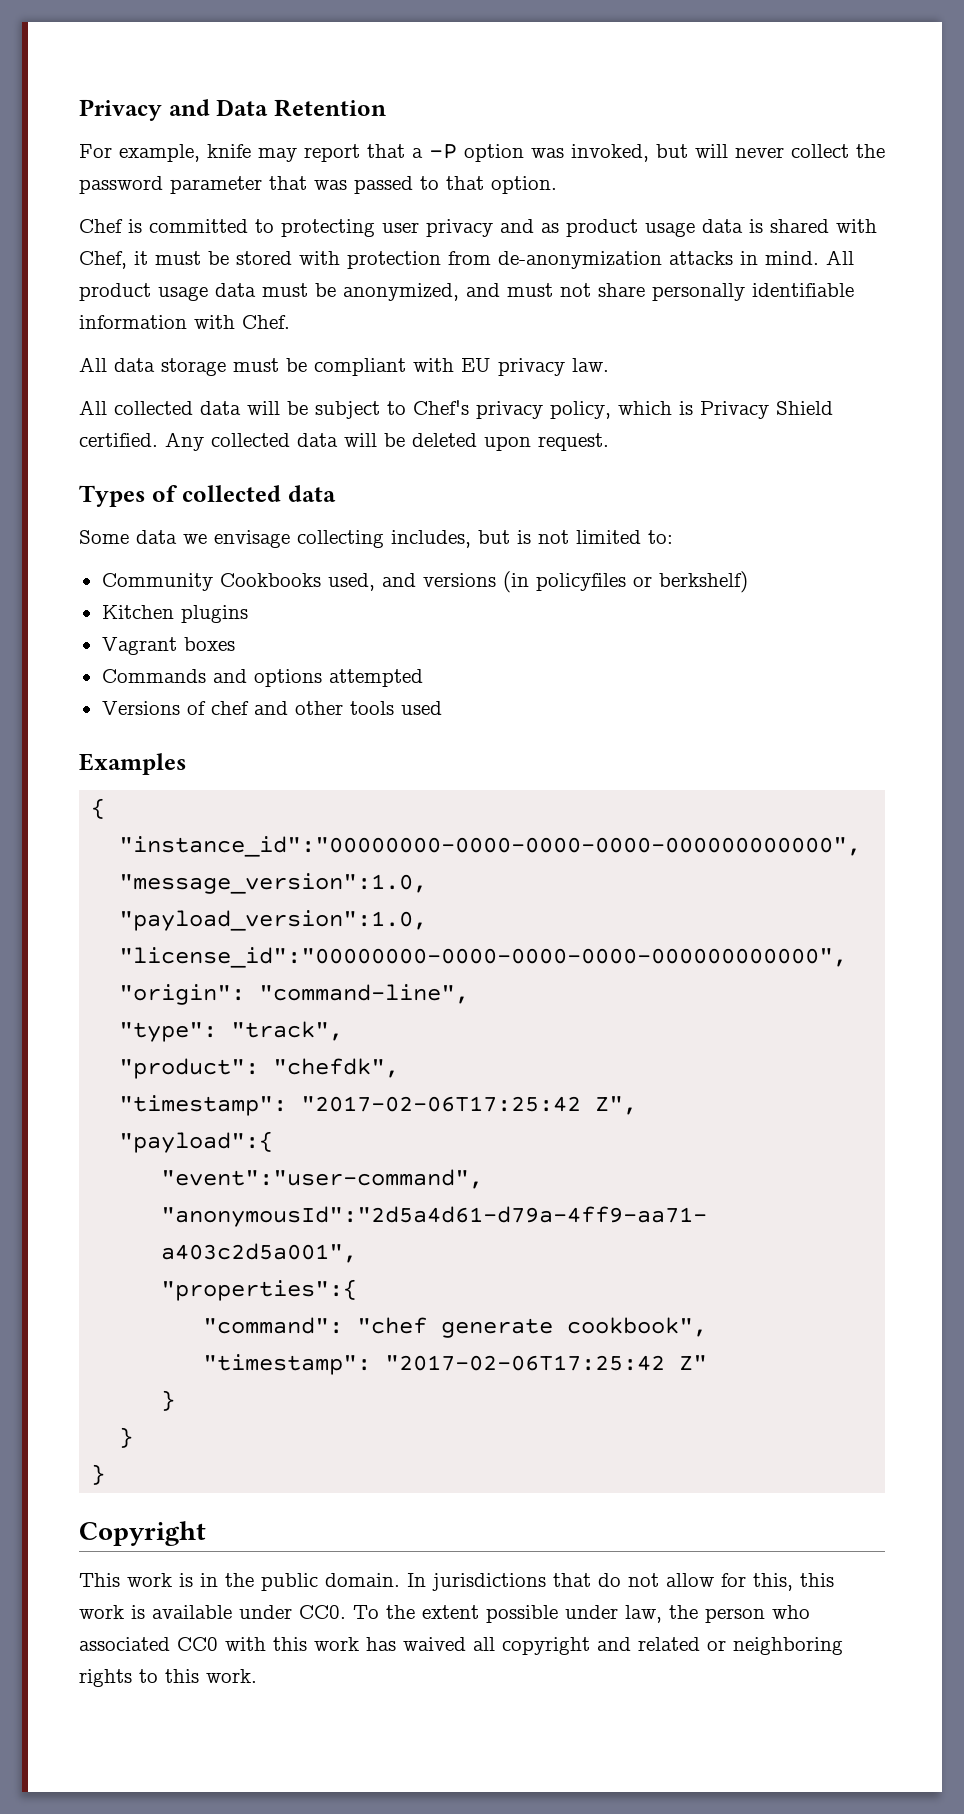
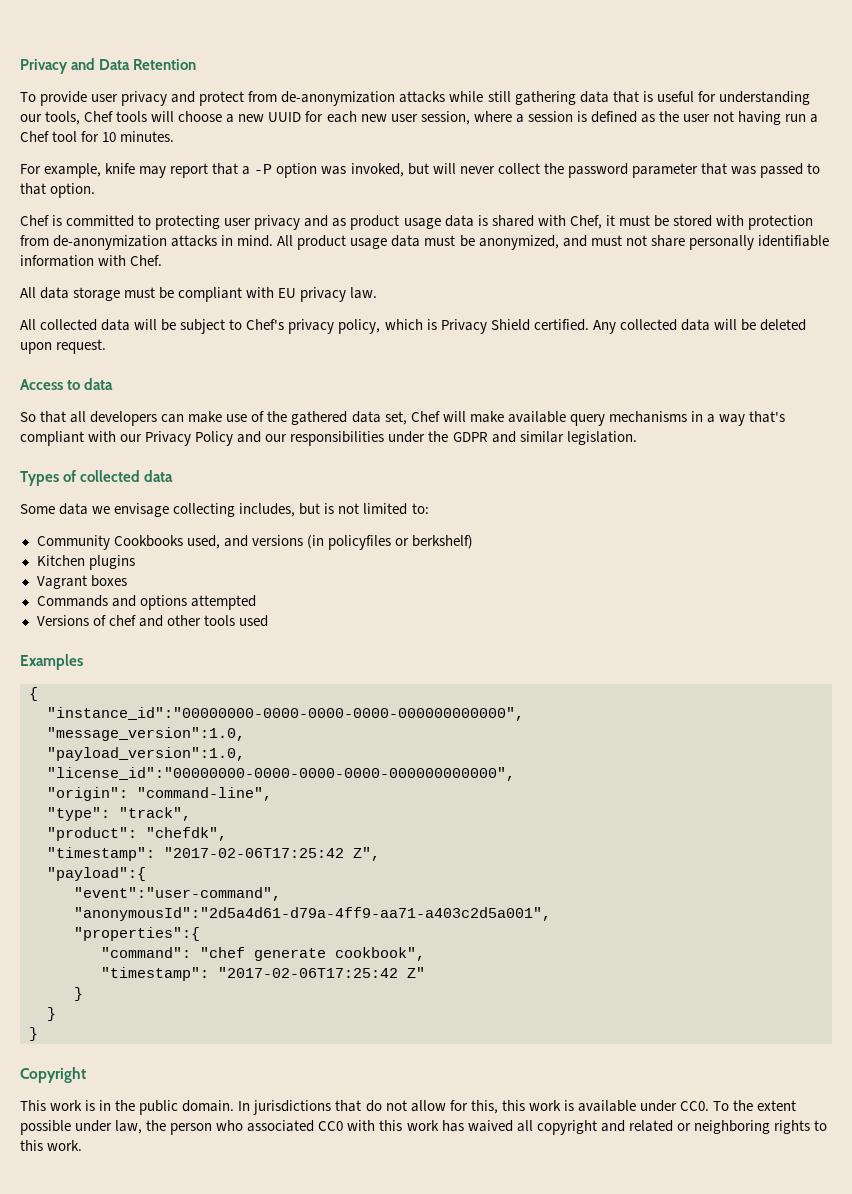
(386, 108) none -> [20,91,810,106] [20,111,819,125] [20,131,175,142] // To provide user privacy and protect from de-anonymization attacks while still gathering data that is useful for understanding our tools, Chef tools will choose a new UUID for each new user session, where a session is defined as the user not having run a Chef tool for 10 minutes.
(609, 442) none -> [20,378,114,390] [20,411,786,426] [20,431,637,446] // Access to data // So that all developers can make use of the gathered data set, Chef will make available query mechanisms in a way that's compliant with our Privacy Policy and our responsibilities under the GDPR and similar legislation.

